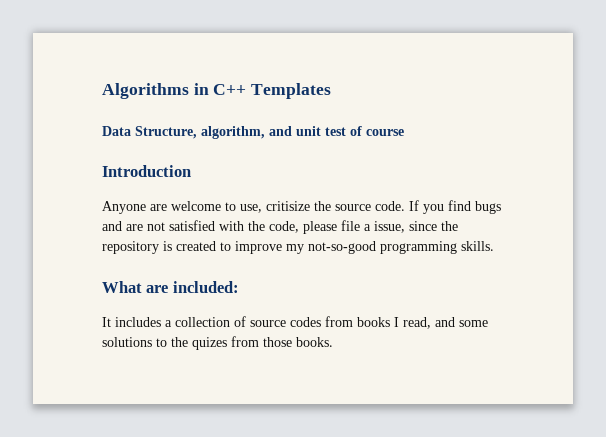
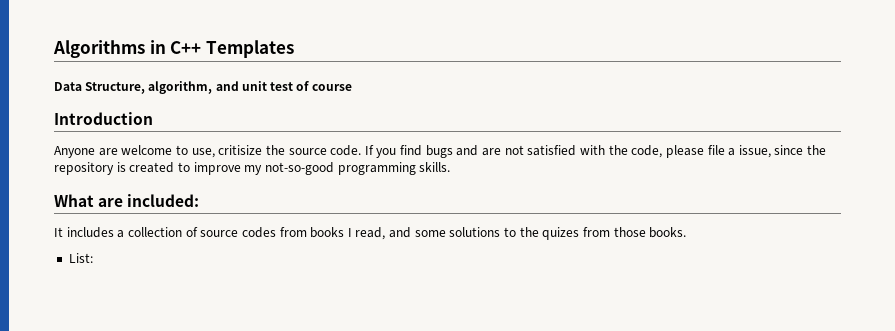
(333, 342) none -> [68,253,93,263] // List:

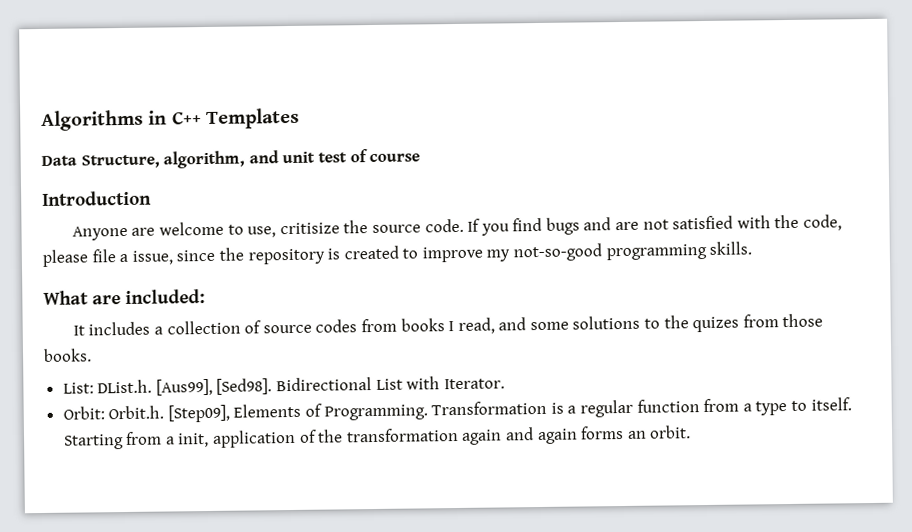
(93, 258) none -> [97,376,505,396] [62,397,852,423] [63,425,692,450] DList.h. [Aus99], [Sed98]. Bidirectional List with Iterator. // Orbit: Orbit.h. [Step09], Elements of Programming. Transformation is a regular function from a type to itself. Starting from a init, application of the transformation again and again forms an orbit.

